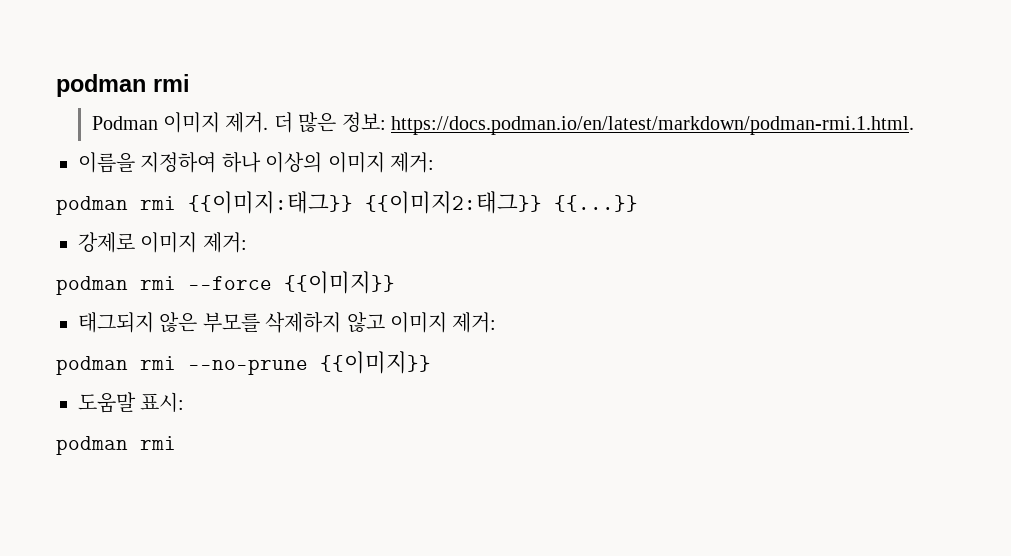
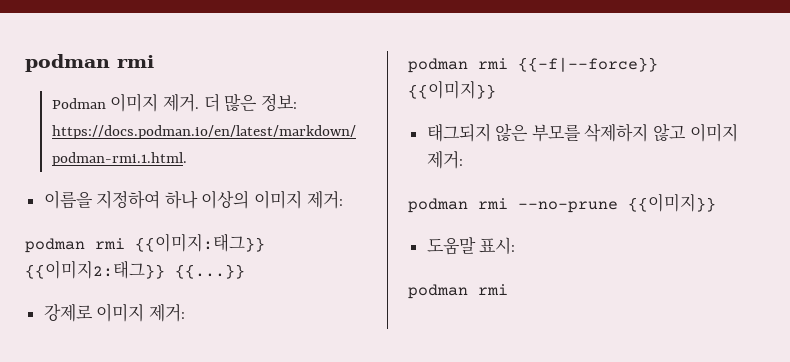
[188,276,272,290] --force -> [518,57,658,72] {{-f|--force}}

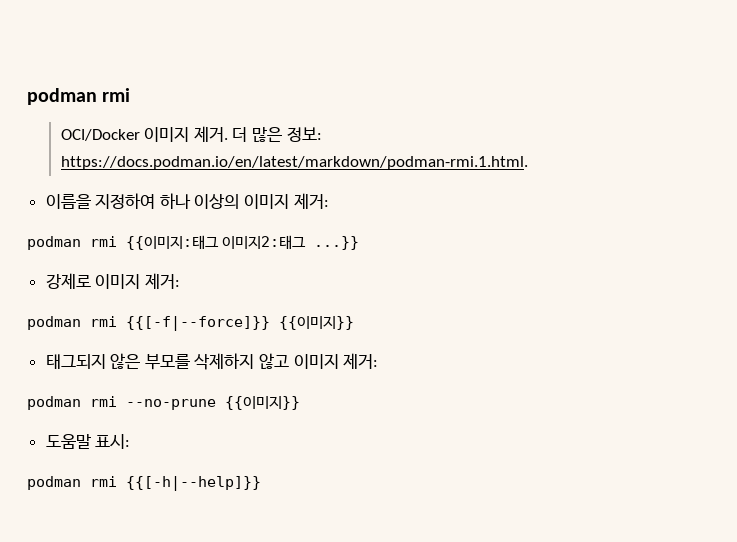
[51,98,106,109] Podman -> [60,129,140,141] OCI/Docker
[135,233,265,252] [25,260,245,279] {{이미지:태그}} {{이미지2:태그}} {{...}} -> [126,235,360,250] {{이미지:태그 이미지2:태그 ...}}
[518,57,658,72] {{-f|--force}} -> [126,316,270,331] {{[-f|--force]}}
(508, 289) none -> [126,476,261,491] {{[-h|--help]}}

